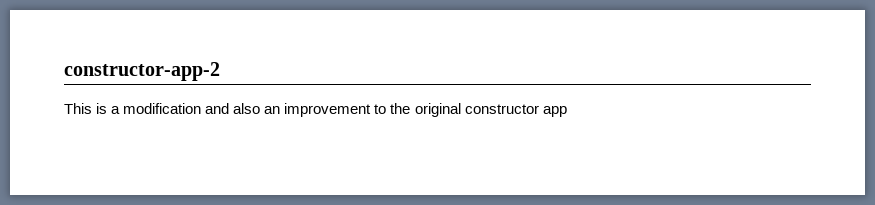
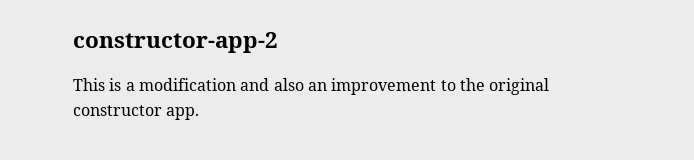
[542,106,567,117] app -> [166,107,200,120] app.

